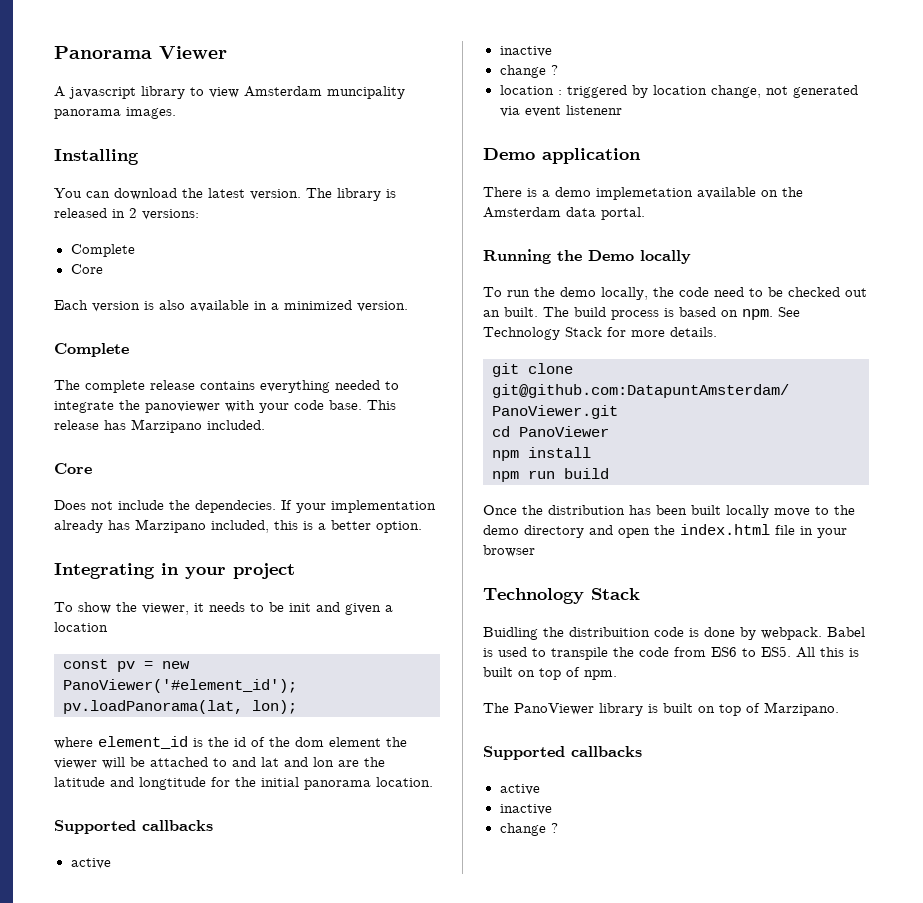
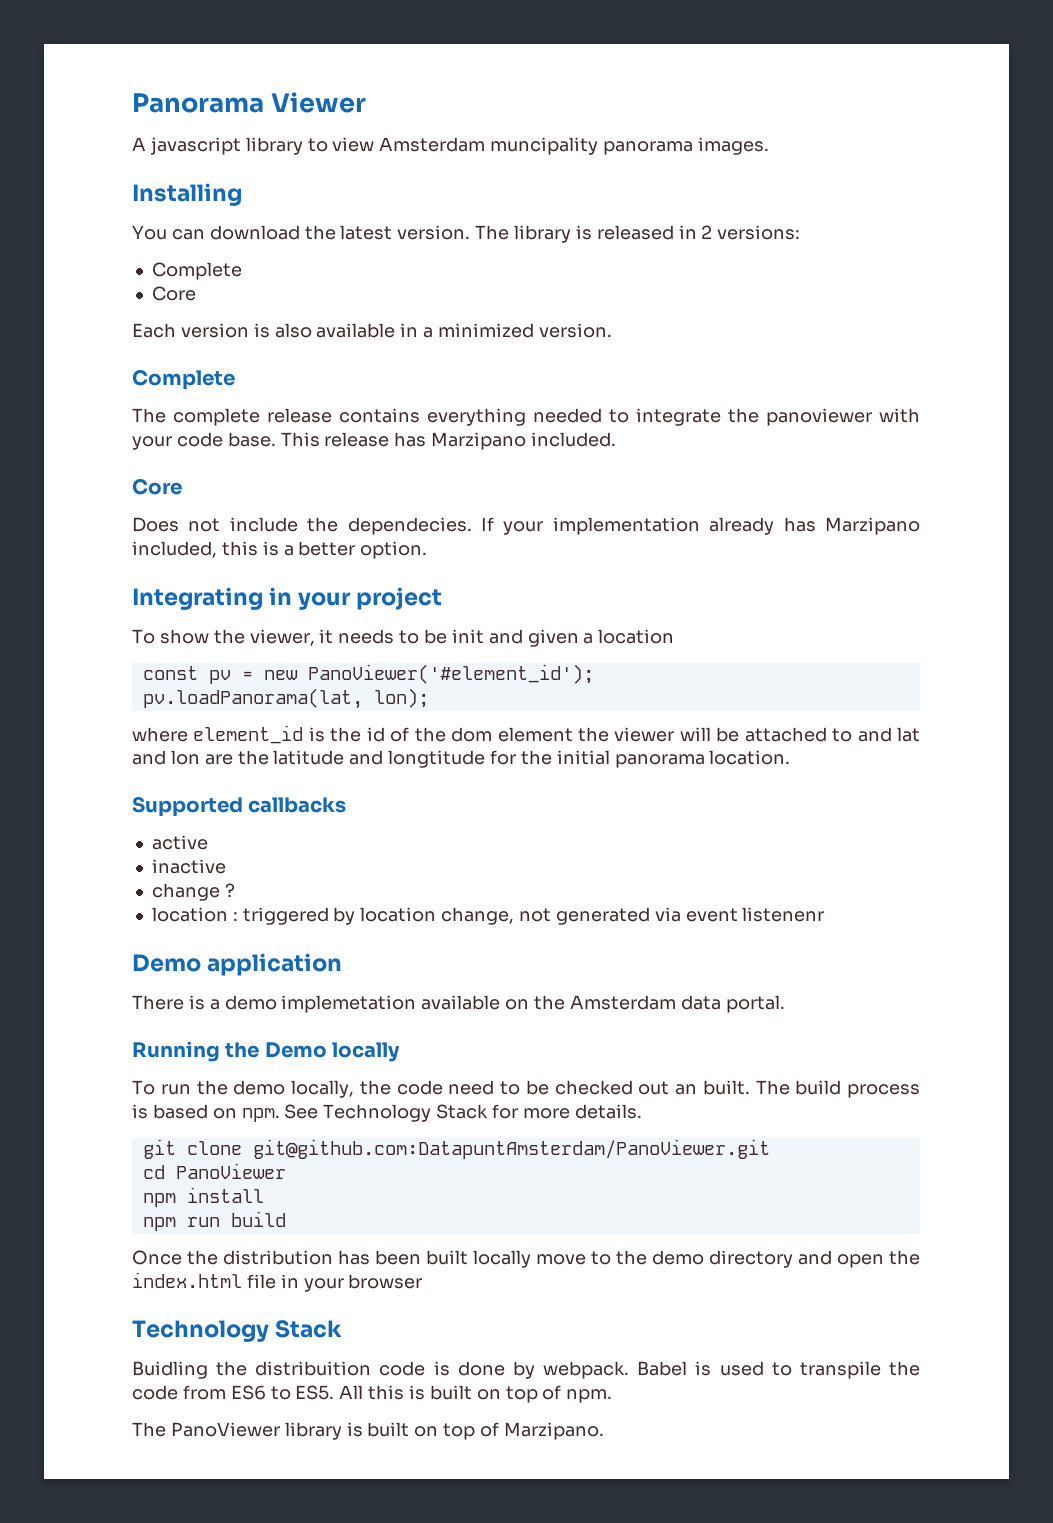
[483,746,642,760] [499,784,540,795] [499,804,552,815] [499,823,558,836] // Supported callbacks // active // inactive // change ? -> (604, 1431) none

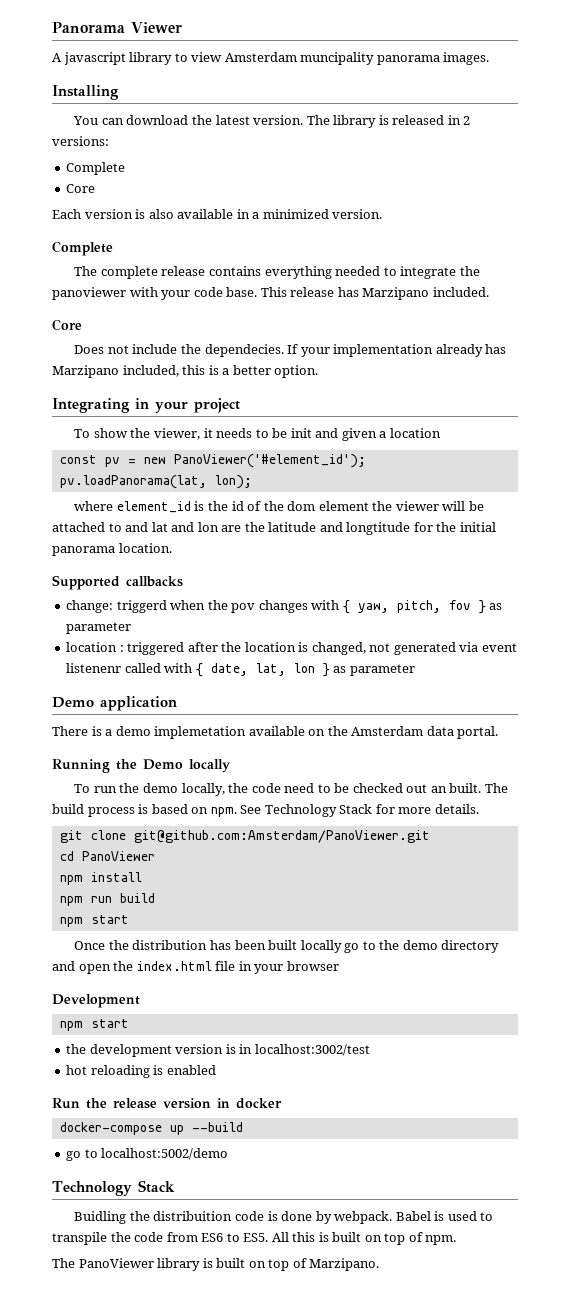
[151,835,208,850] [151,859,226,874] [151,883,235,901] [151,907,515,925] active // inactive // change ? // location : triggered by location change, -> [66,600,503,614] [66,622,132,634] [66,642,366,655] change: triggerd when the pov changes with { yaw, pitch, fov } as parameter // location : triggered after the location is changed,
(825, 914) none -> [124,663,415,677] called with { date, lat, lon } as parameter
[252,1139,770,1159] git@github.com:DatapuntAmsterdam/PanoViewer.git -> [133,830,430,843] git@github.com:Amsterdam/PanoViewer.git
(286, 1219) none -> [59,915,129,927] // npm start
[536,1254,586,1265] move -> [344,943,360,953] go
(423, 1281) none -> [52,994,140,1008] [59,1019,129,1031] [66,1044,370,1057] [66,1065,216,1078] [52,1098,282,1109] [59,1122,243,1135] [66,1148,229,1161] // Development // npm start // the development version is in localhost:3002/test // hot reloading is enabled // Run the release version in docker // docker-compose up --build // go to localhost:5002/demo

